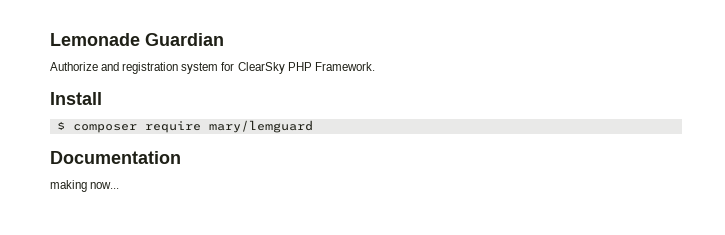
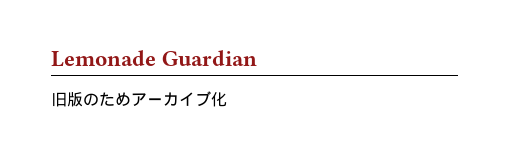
[50,62,375,74] [50,92,102,105] [56,120,313,133] [50,151,181,164] [50,180,120,192] Authorize and registration system for ClearSky PHP Framework. // Install // $ composer require mary/lemguard // Documentation // making now... -> [51,91,227,107] 旧版のためアーカイブ化

